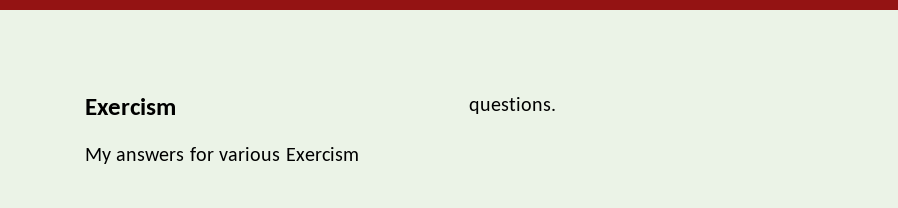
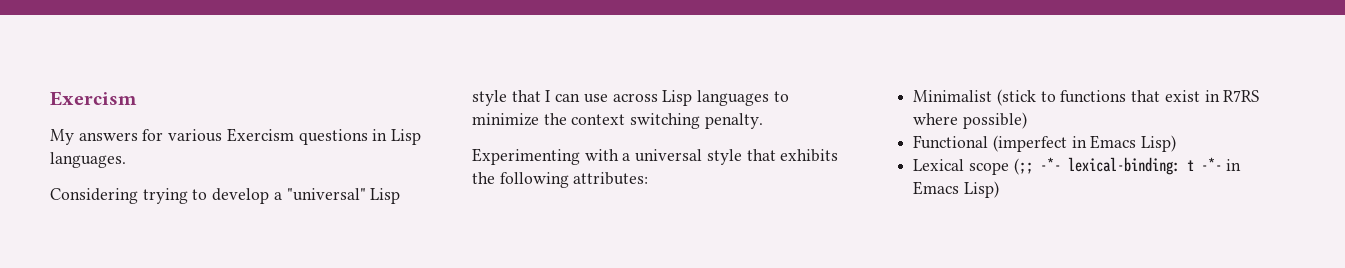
[469,97,556,114] questions. -> [298,129,422,145] [50,152,126,168] [50,188,401,204] [472,90,789,106] [472,113,763,129] [472,148,839,165] [472,172,649,188] [913,89,1260,106] [913,112,1027,129] [913,135,1177,152] [913,157,1242,175] [913,181,999,198] questions in Lisp languages. // Considering trying to develop a "universal" Lisp style that I can use across Lisp languages to minimize the context switching penalty. // Experimenting with a universal style that exhibits the following attributes: // Minimalist (stick to functions that exist in R7RS where possible) // Functional (imperfect in Emacs Lisp) // Lexical scope (;; -*- lexical-binding: t -*- in Emacs Lisp)

